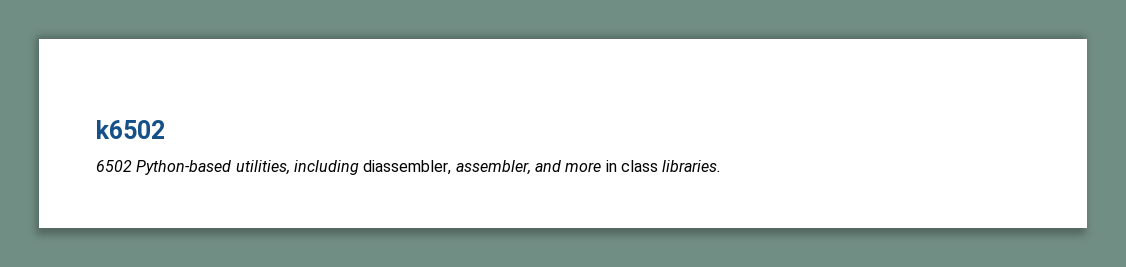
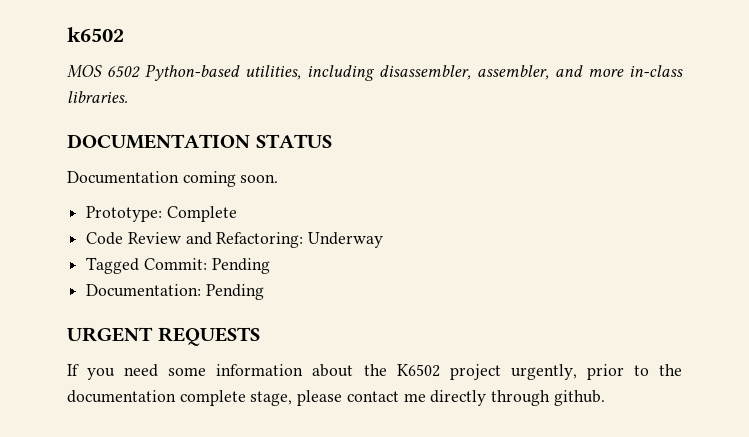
(165, 129) none -> [67,65,102,78] MOS
[363,160,452,175] diassembler, -> [379,65,471,80] disassembler,
[605,160,658,172] in class -> [629,65,683,77] in-class
(722, 166) none -> [67,134,332,149] [67,171,279,187] [86,206,237,222] [86,232,384,248] [86,257,270,274] [86,284,264,300] [67,327,260,346] [67,364,682,380] [67,390,605,406] // DOCUMENTATION STATUS // Documentation coming soon. // Prototype: Complete // Code Review and Refactoring: Underway // Tagged Commit: Pending // Documentation: Pending // URGENT REQUESTS // If you need some information about the K6502 project urgently, prior to the documentation complete stage, please contact me directly through github.

